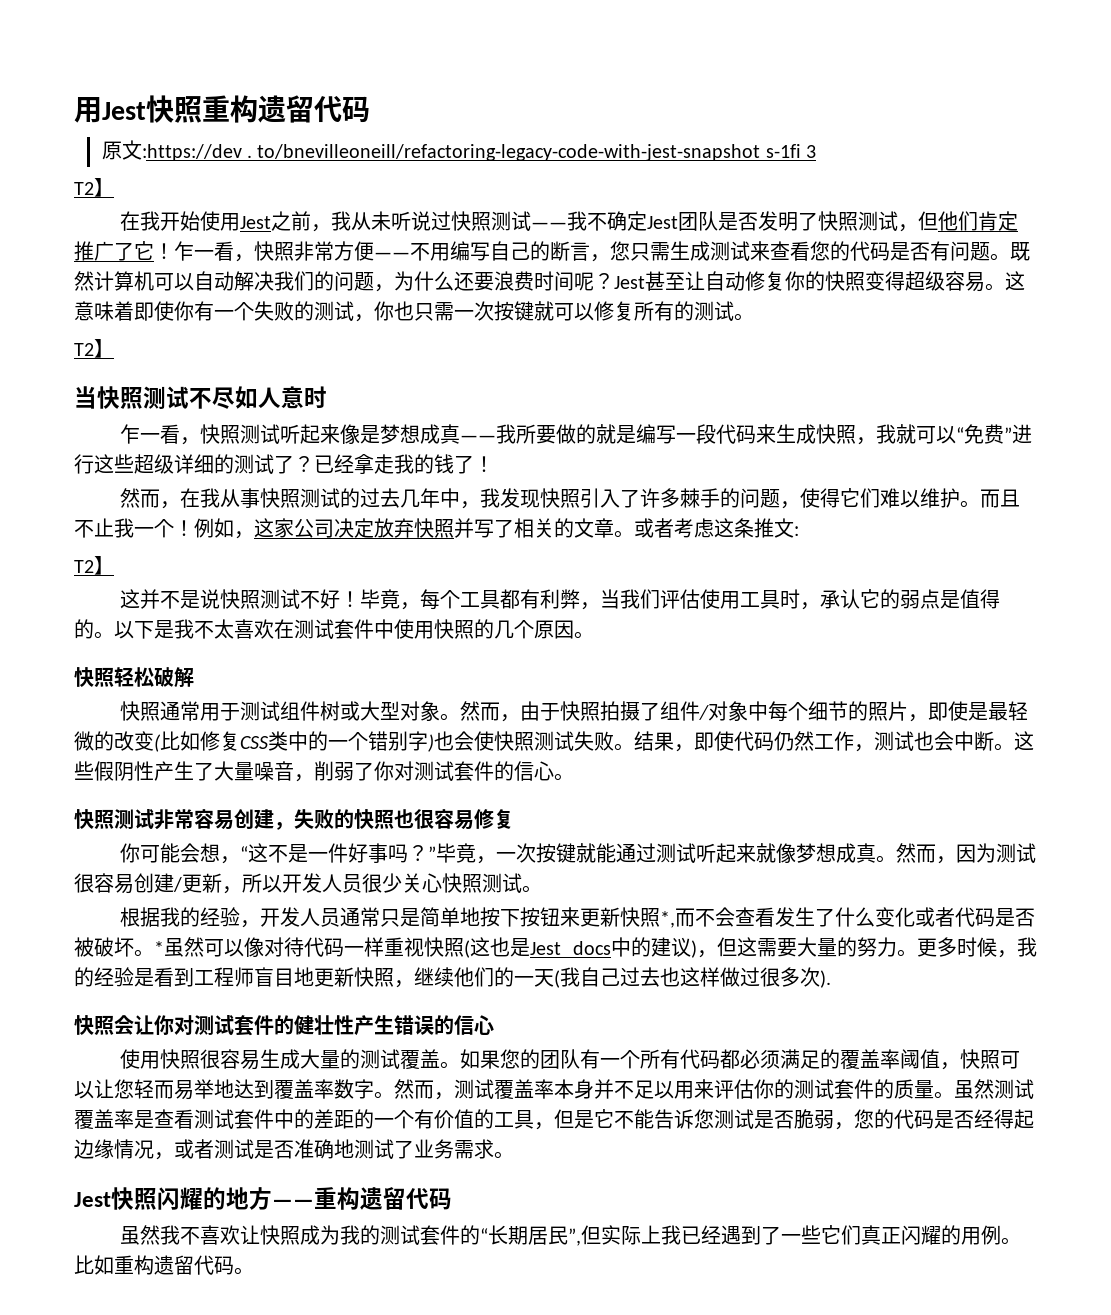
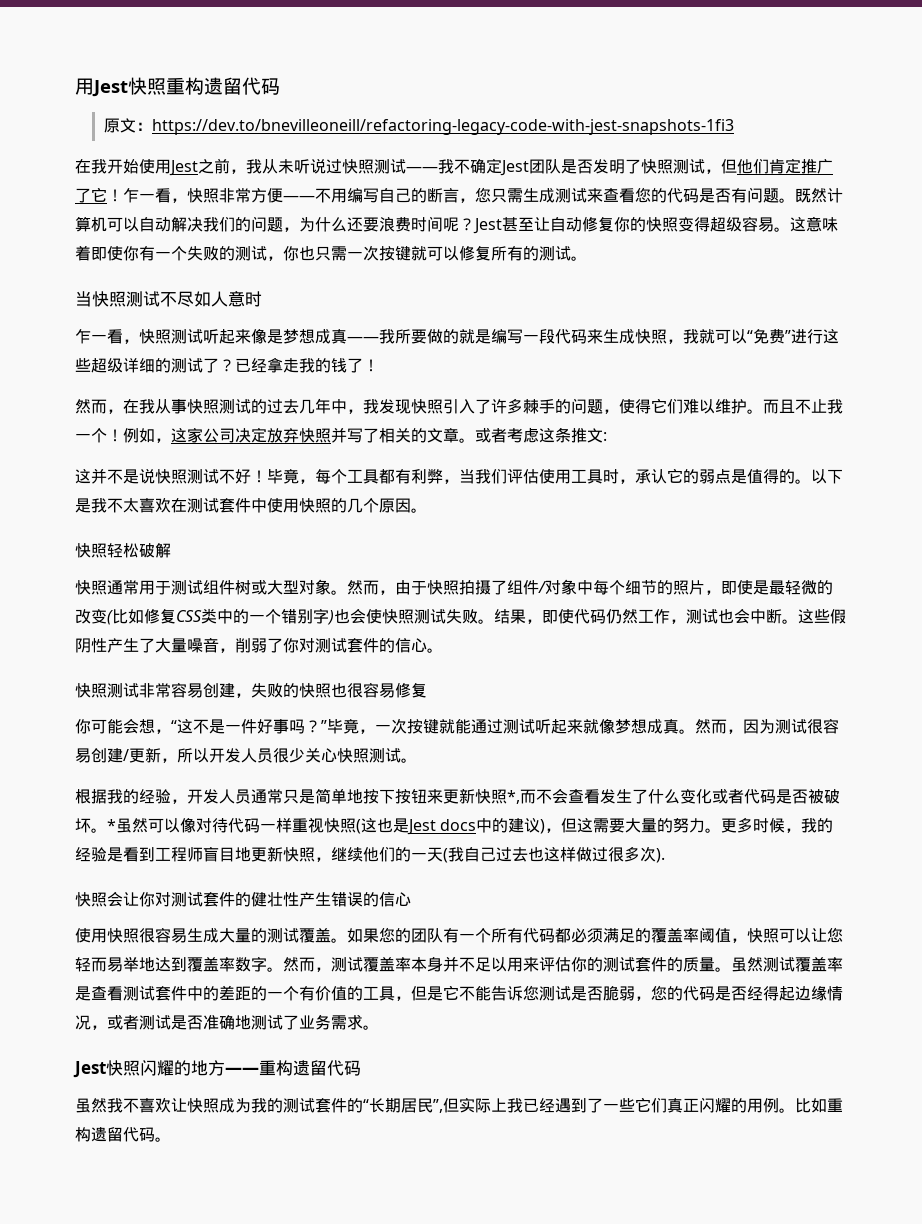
[141,144,817,161] [74,178,114,197] :https://dev . to/bnevilleoneill/refactoring-legacy-code-with-jest-snapshot s-1fi 3 // T2】 -> [135,119,734,135] ：https://dev.to/bnevilleoneill/refactoring-legacy-code-with-jest-snapshots-1fi3
[74,339,114,358] // T2】 -> (587, 258) none
[74,556,114,575] // T2】 -> (607, 436) none

